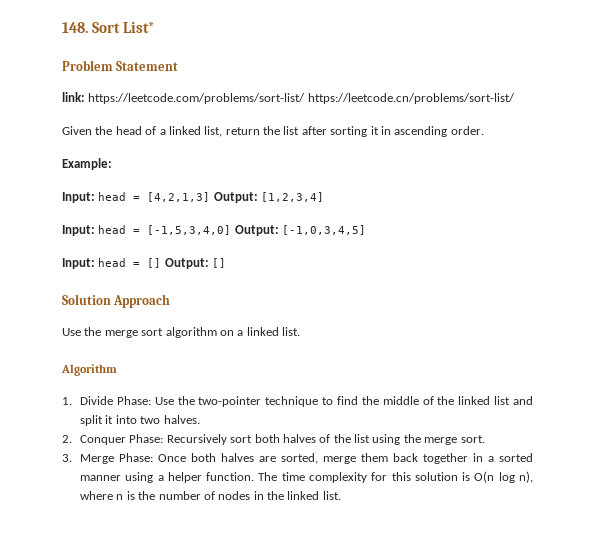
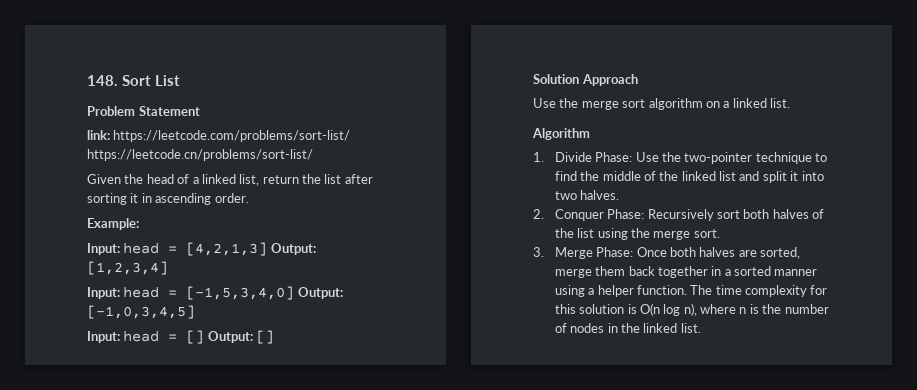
[122,21,155,33] List* -> [155,75,181,86] List

